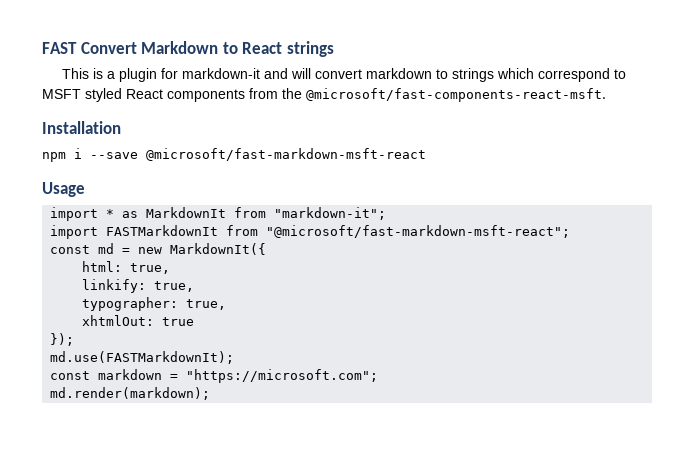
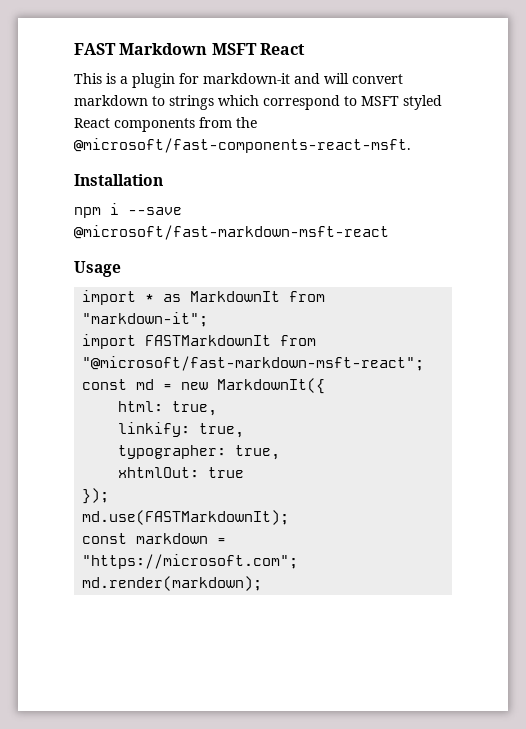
[80,41,334,57] Convert Markdown to React strings -> [119,43,305,55] Markdown MSFT React

